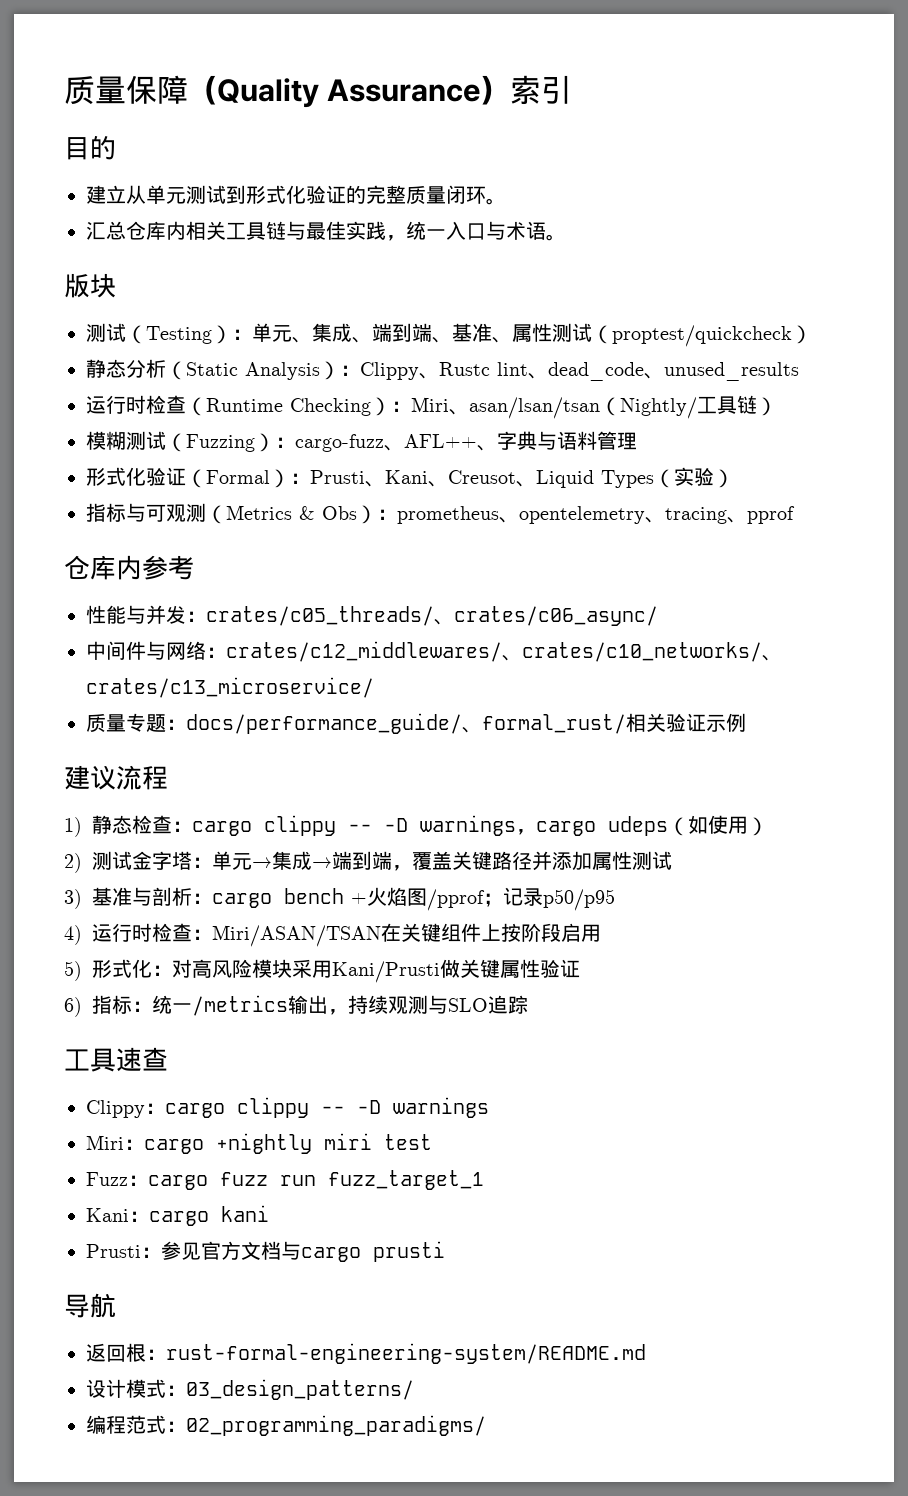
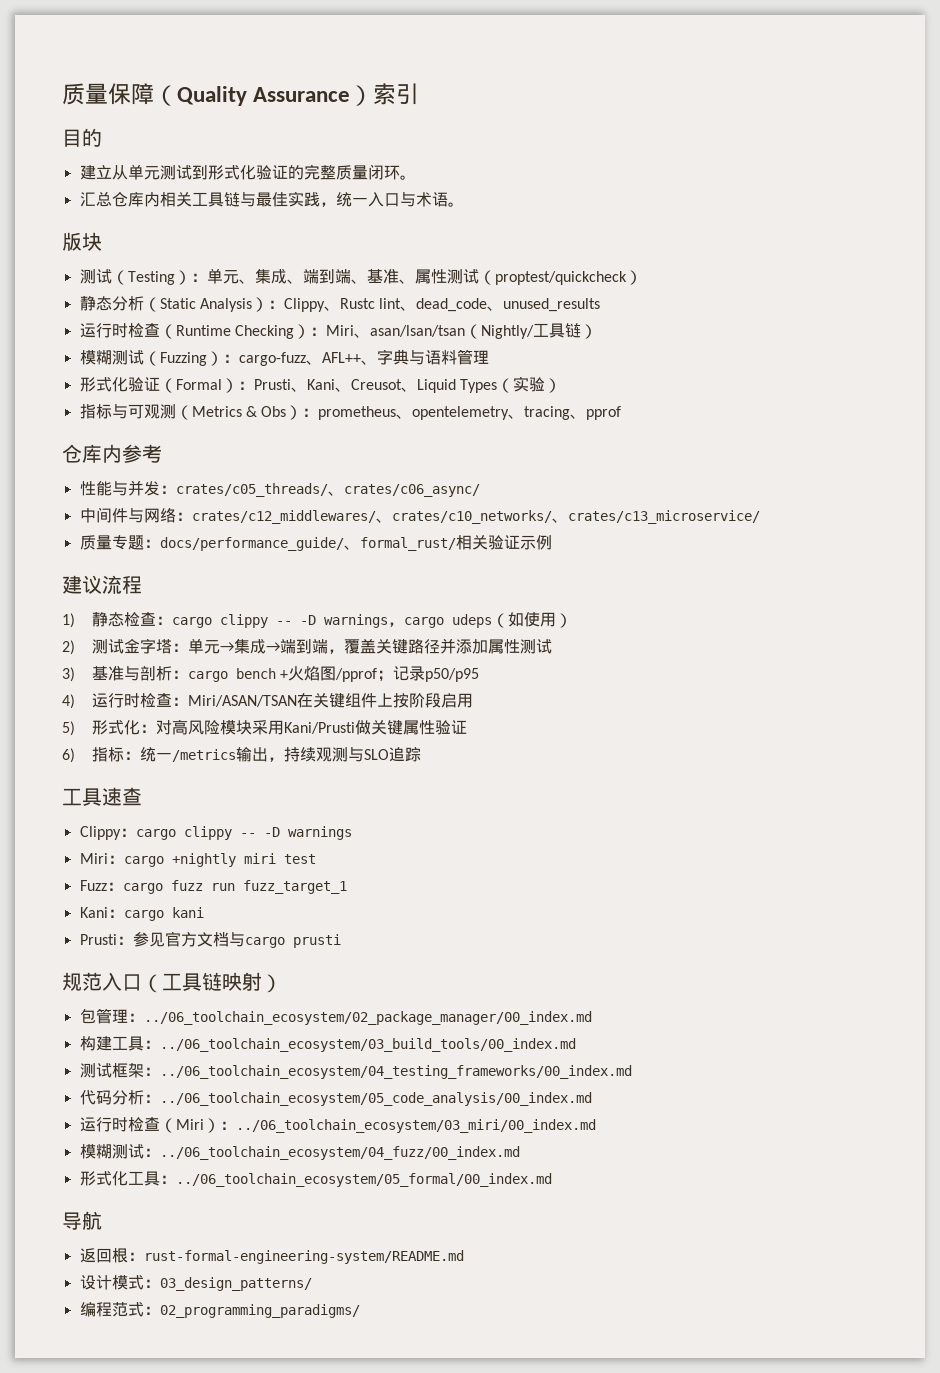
(445, 1251) none -> [62,972,282,993] [79,1008,592,1025] [79,1036,576,1052] [79,1063,632,1079] [79,1090,592,1106] [79,1117,596,1133] [79,1144,520,1160] [79,1171,552,1187] // 规范入口（工具链映射） // 包管理：../06_toolchain_ecosystem/02_package_manager/00_index.md // 构建工具：../06_toolchain_ecosystem/03_build_tools/00_index.md // 测试框架：../06_toolchain_ecosystem/04_testing_frameworks/00_index.md // 代码分析：../06_toolchain_ecosystem/05_code_analysis/00_index.md // 运行时检查（Miri）：../06_toolchain_ecosystem/03_miri/00_index.md // 模糊测试：../06_toolchain_ecosystem/04_fuzz/00_index.md // 形式化工具：../06_toolchain_ecosystem/05_formal/00_index.md

